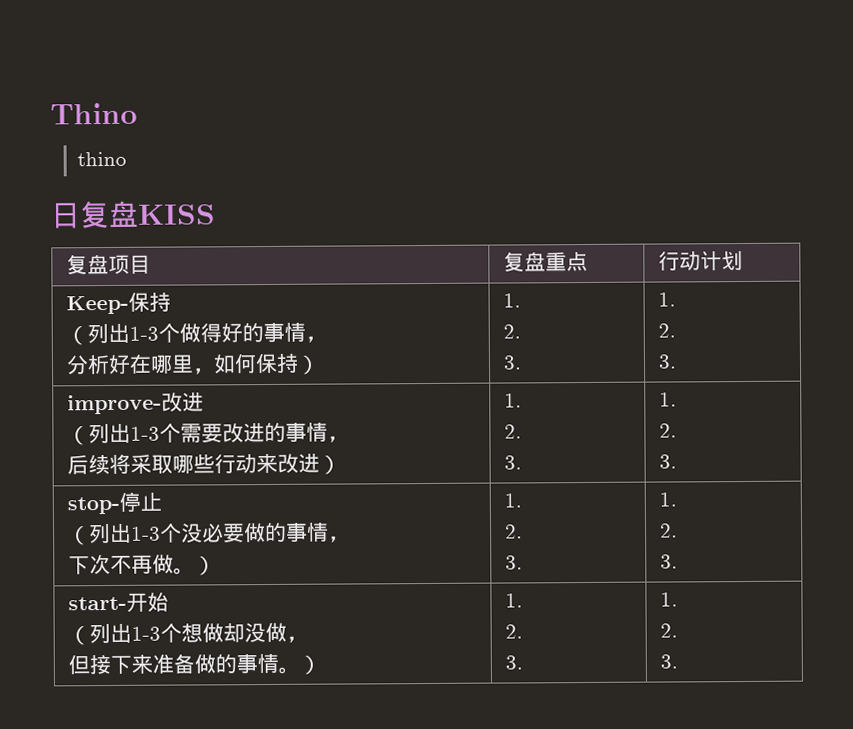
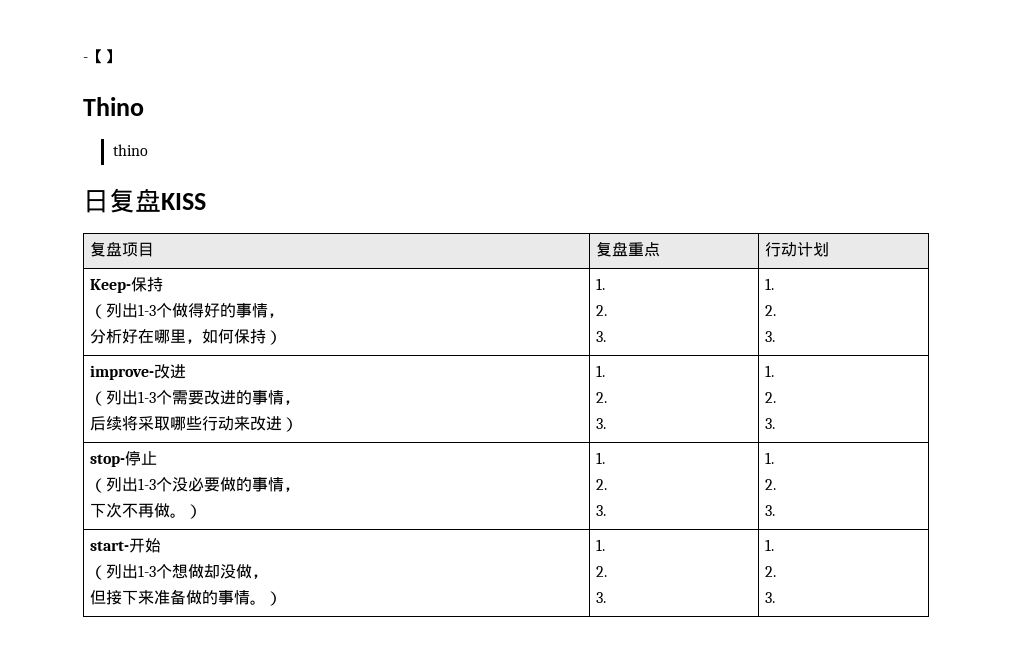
(50, 113) none -> [83,49,120,64] -【】 //

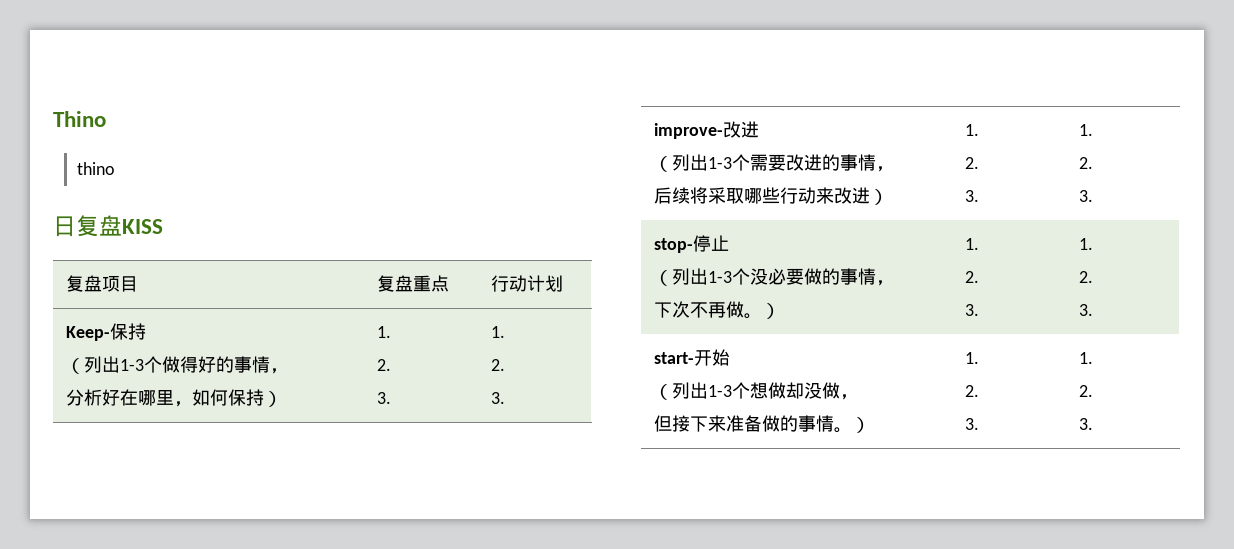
[83,49,120,64] -【】 // -> (53, 119) none

